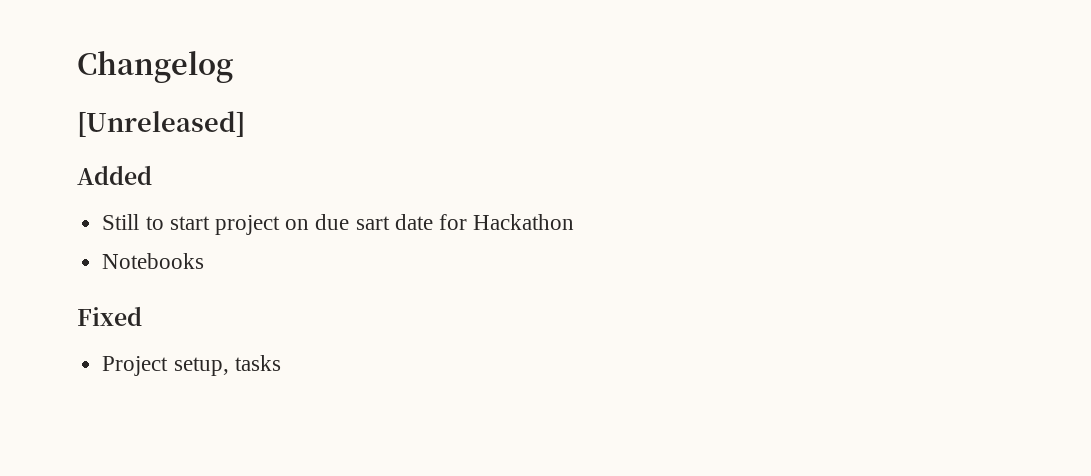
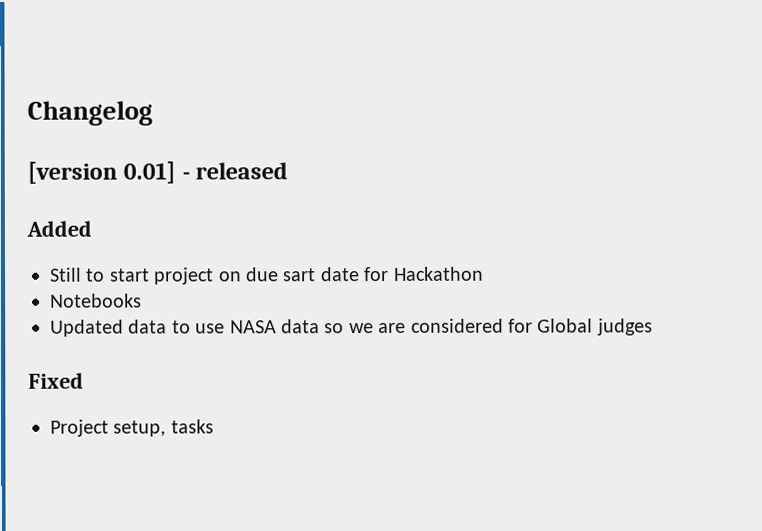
[77,111,245,137] [Unreleased] -> [27,161,289,184] [version 0.01] - released
(205, 261) none -> [50,318,653,337] // Updated data to use NASA data so we are considered for Global judges

